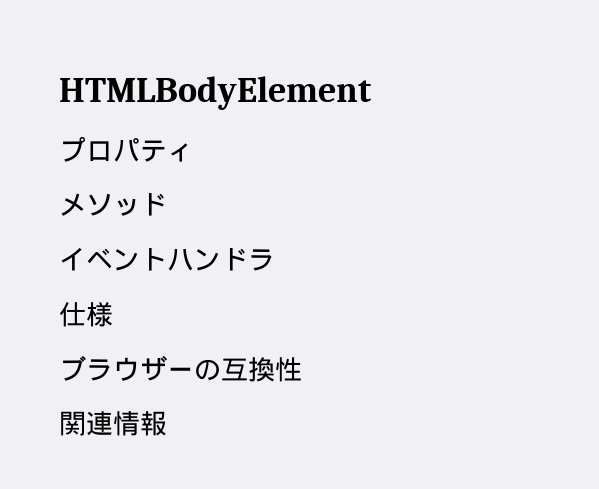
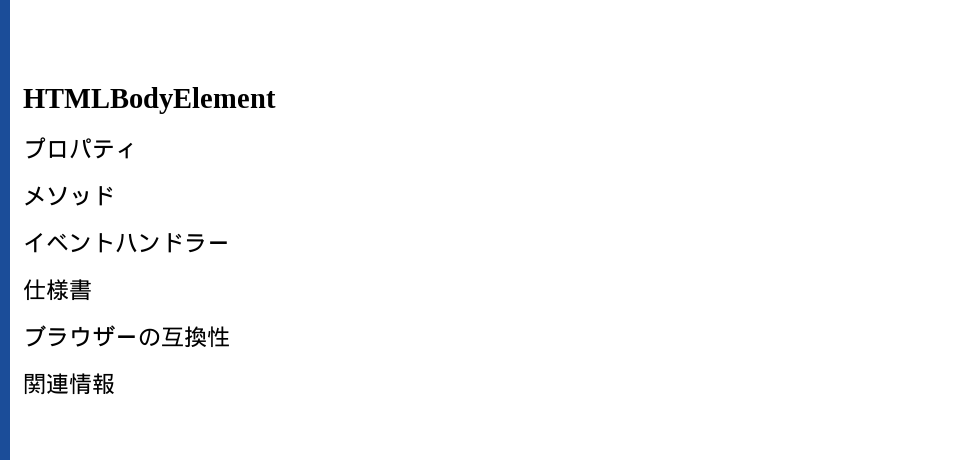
(275, 260) none -> [207,241,230,251] ー
(113, 314) none -> [69,279,92,301] 書

